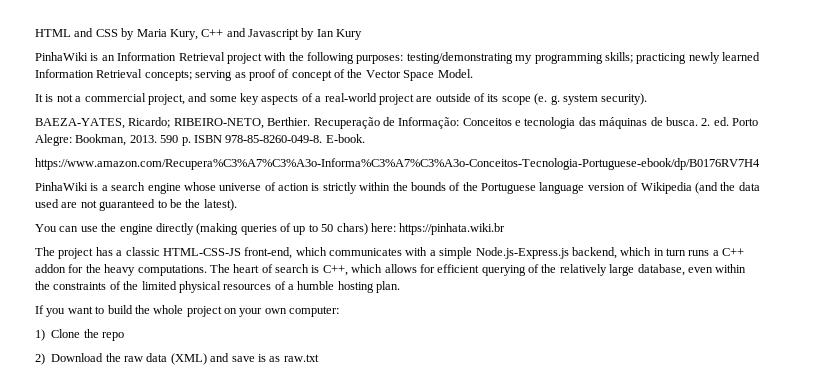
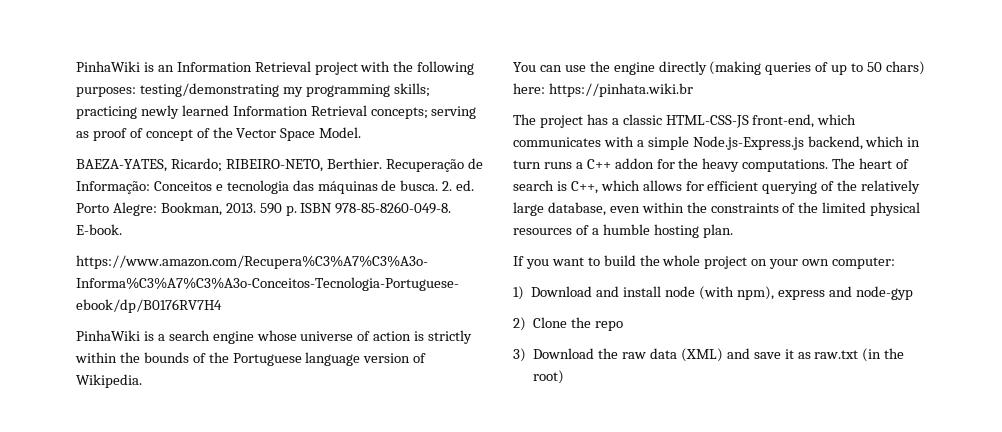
[35,28,363,40] HTML and CSS by Maria Kury, C++ and Javascript by Ian Kury // -> (76, 66) none
[35,93,648,105] // It is not a commercial project, and some key aspects of a real-world project are outside of its scope (e. g. system security). -> (362, 132) none
[640,182,760,194] [35,199,237,211] Wikipedia (and the data used are not guaranteed to be the latest). -> [76,374,142,388] Wikipedia.
(45, 335) none -> [531,286,913,300] [513,317,526,331] Download and install node (with npm), express and node-gyp // 2)
[35,353,45,365] 2) -> [513,348,526,362] 3)
[257,354,266,362] is -> [784,349,794,359] it
(319, 358) none -> [862,348,905,362] [533,370,565,384] (in the root)

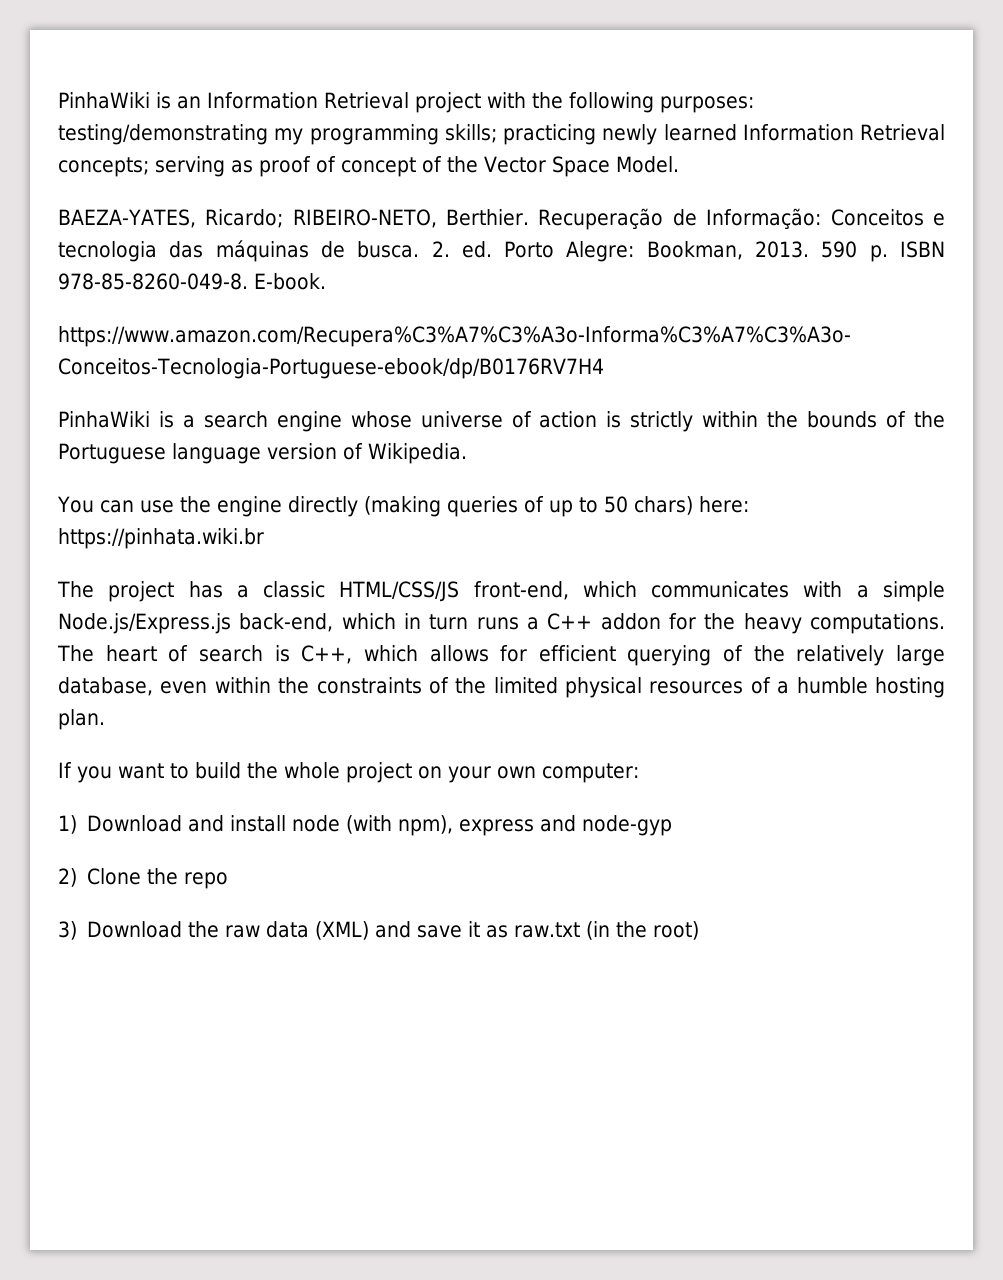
[665,115,749,128] HTML-CSS-JS -> [339,581,460,602] HTML/CSS/JS
[692,136,863,150] Node.js-Express.js backend, -> [58,613,334,634] Node.js/Express.js back-end,

